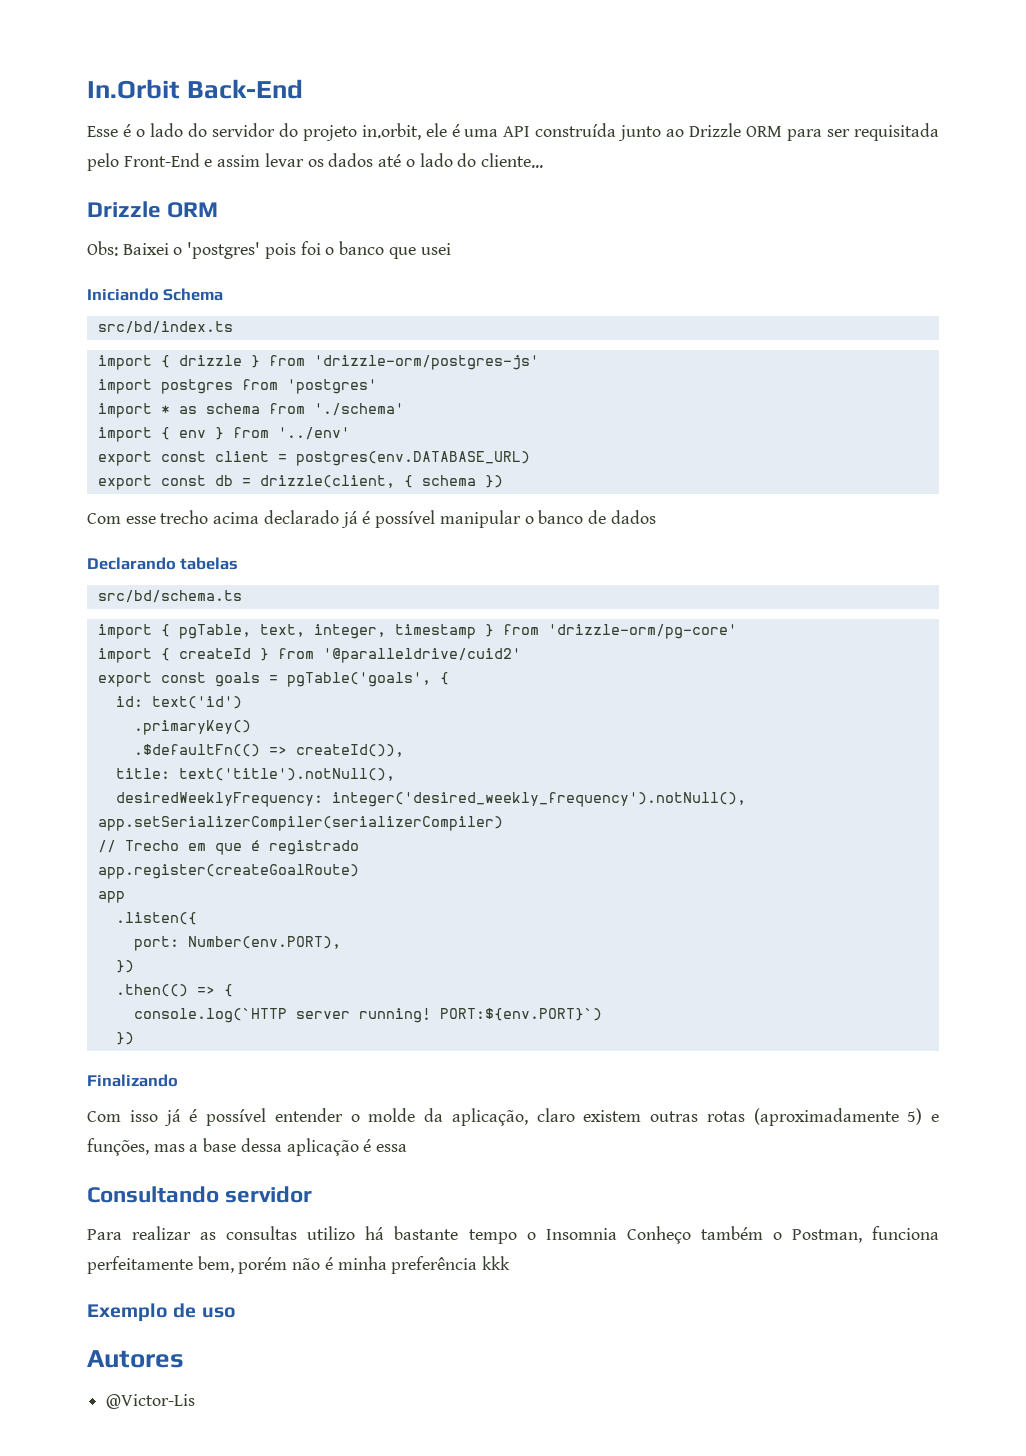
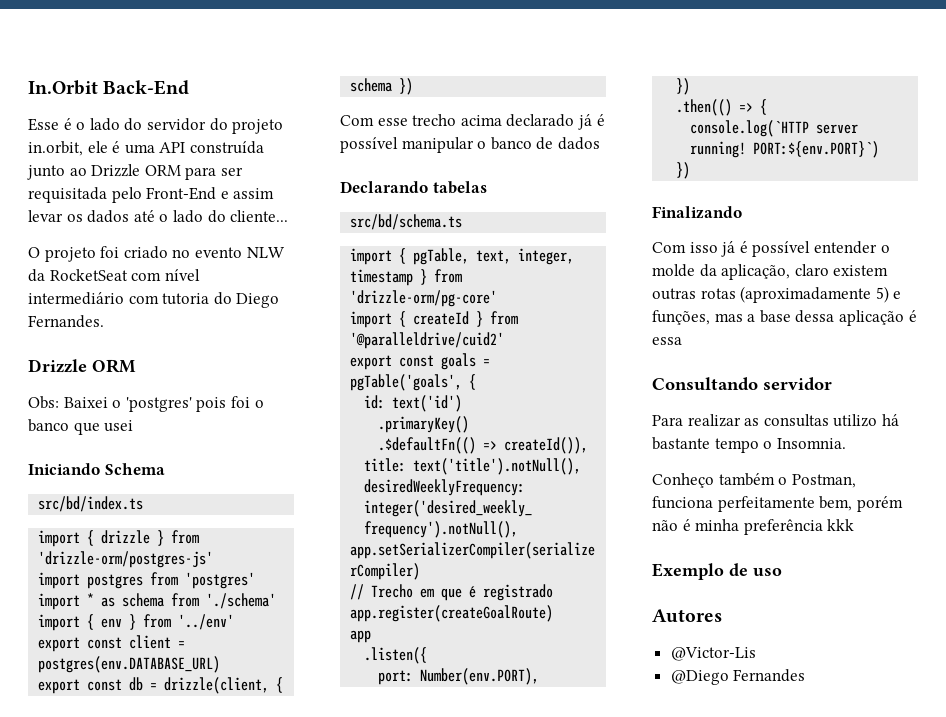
(543, 160) none -> [28,246,285,262] [28,269,200,282] [28,292,280,308] [28,315,104,328] // O projeto foi criado no evento NLW da RocketSeat com nível intermediário com tutoria do Diego Fernandes.
[545,1228,617,1240] Insomnia -> [776,438,846,449] Insomnia. //
(196, 1401) none -> [670,669,806,685] // @Diego Fernandes

